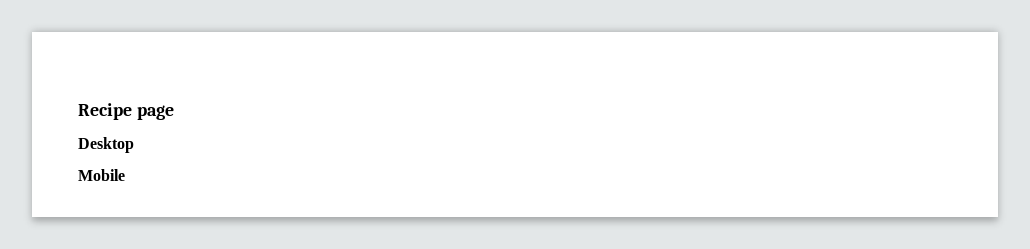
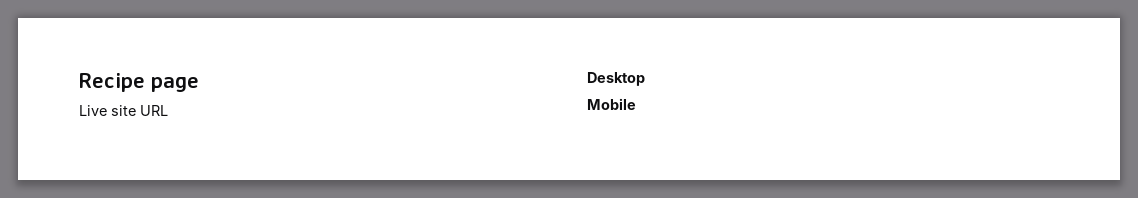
(174, 112) none -> [79,105,168,116] // Live site URL

